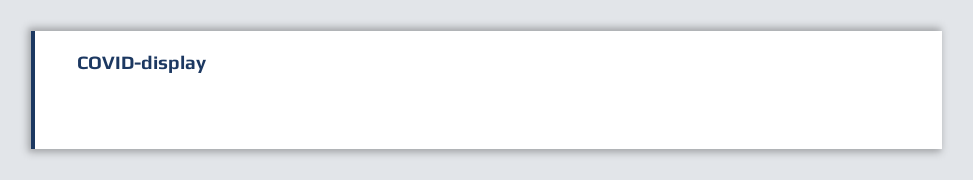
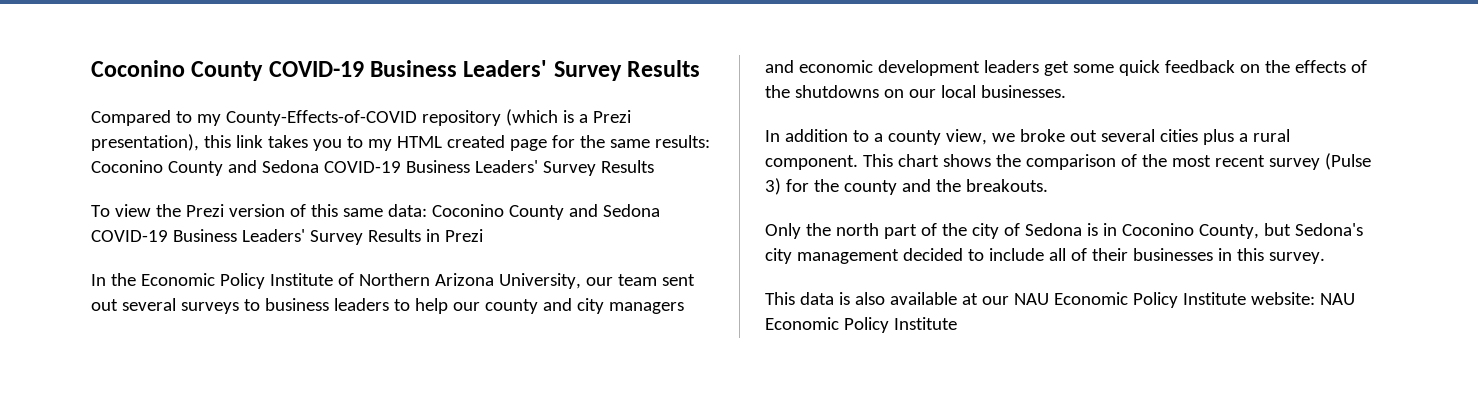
[77,55,206,73] COVID-display -> [91,60,701,81] [91,109,631,126] [91,134,710,151] [91,160,654,176] [91,204,660,220] [91,229,483,245] [91,273,695,289] [91,298,684,314] [765,60,1367,76] [765,85,1066,98] [765,129,1290,145] [765,153,1371,170] [765,178,1048,195] [765,223,1363,239] [765,248,1325,264] [765,292,1355,308] [765,317,957,333] Coconino County COVID-19 Business Leaders' Survey Results // Compared to my County-Effects-of-COVID repository (which is a Prezi presentation), this link takes you to my HTML created page for the same results: Coconino County and Sedona COVID-19 Business Leaders' Survey Results // To view the Prezi version of this same data: Coconino County and Sedona COVID-19 Business Leaders' Survey Results in Prezi // In the Economic Policy Institute of Northern Arizona University, our team sent out several surveys to business leaders to help our county and city managers and economic development leaders get some quick feedback on the effects of the shutdowns on our local businesses. // In addition to a county view, we broke out several cities plus a rural component. This chart shows the comparison of the most recent survey (Pulse 3) for the county and the breakouts. // Only the north part of the city of Sedona is in Coconino County, but Sedona's city management decided to include all of their businesses in this survey. // This data is also available at our NAU Economic Policy Institute website: NAU Economic Policy Institute

